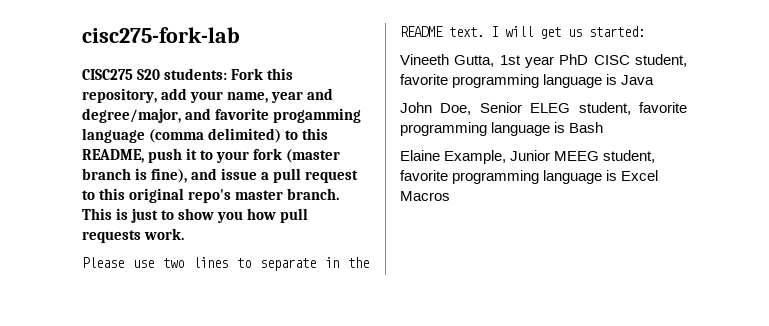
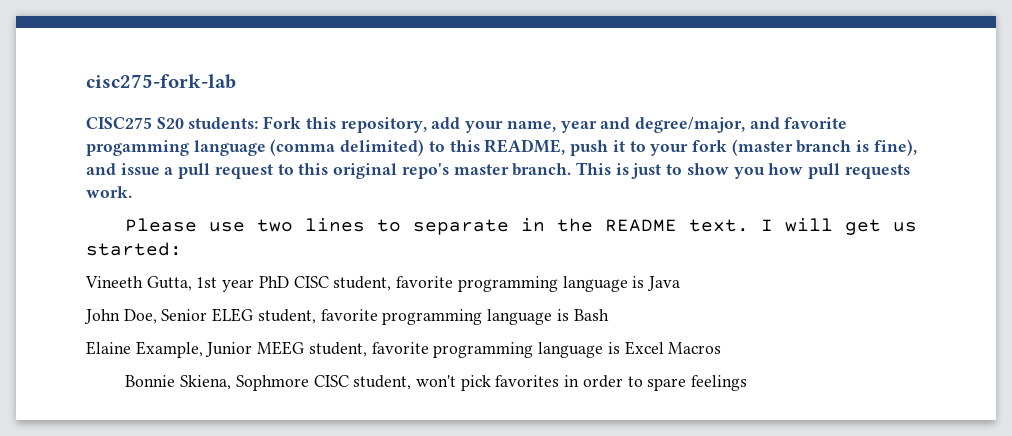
(450, 196) none -> [125,375,748,391] // Bonnie Skiena, Sophmore CISC student, won't pick favorites in order to spare feelings

